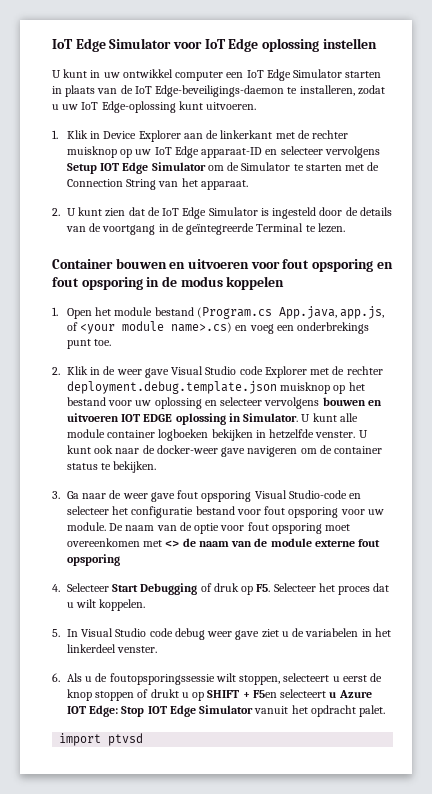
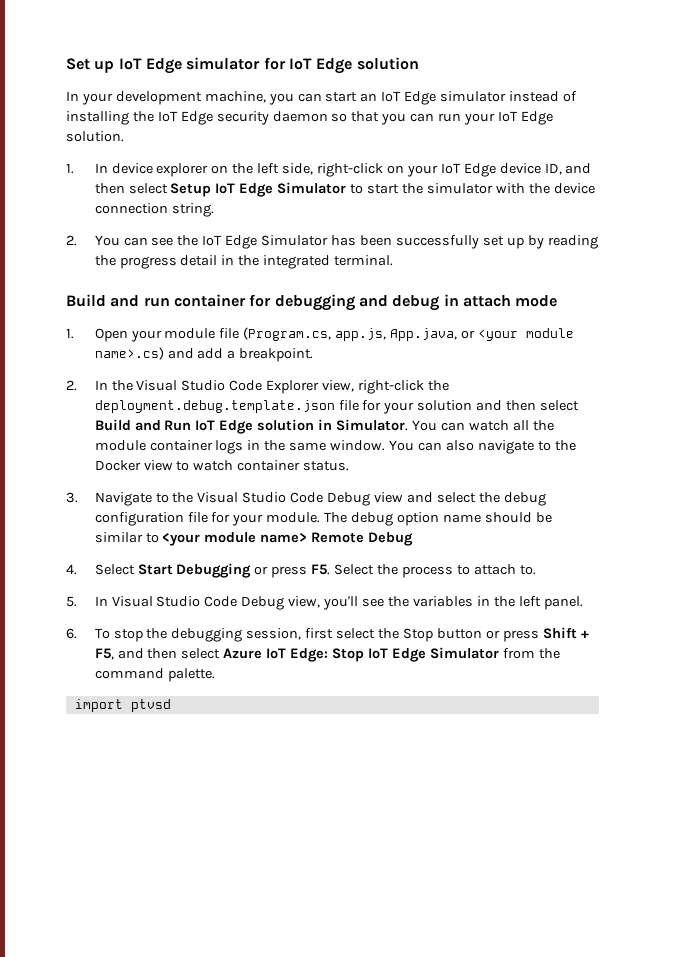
[52,38,377,52] [52,69,382,81] [52,85,385,97] [52,101,257,113] [52,130,349,142] [66,146,380,158] [66,162,380,174] [66,178,248,190] [52,207,392,219] [65,223,345,235] [52,258,393,272] [52,276,285,290] [52,306,385,319] [66,321,370,334] [66,339,112,349] [52,366,383,378] [66,381,365,394] [66,397,382,409] [66,413,358,425] [66,429,368,441] [66,445,383,457] [66,461,157,473] [52,490,362,502] [66,506,384,518] [66,522,351,534] [66,538,381,547] [66,554,120,566] IoT Edge Simulator voor IoT Edge oplossing instellen // U kunt in uw ontwikkel computer een IoT Edge Simulator starten in plaats van de IoT Edge-beveiligings-daemon te installeren, zodat u uw IoT Edge-oplossing kunt uitvoeren. // 1. Klik in Device Explorer aan de linkerkant met de rechter muisknop op uw IoT Edge apparaat-ID en selecteer vervolgens Setup IOT Edge Simulator om de Simulator te starten met de Connection String van het apparaat. // 2. U kunt zien dat de IoT Edge Simulator is ingesteld door de details van de voortgang in de geïntegreerde Terminal te lezen. // Container bouwen en uitvoeren voor fout opsporing en fout opsporing in de modus koppelen // 1. Open het module bestand (Program.cs App.java, app.js, of <your module name>.cs) en voeg een onderbrekings punt toe. // 2. Klik in de weer gave Visual Studio code Explorer met de rechter deployment.debug.template.json muisknop op het bestand voor uw oplossing en selecteer vervolgens bouwen en uitvoeren IOT EDGE oplossing in Simulator. U kunt alle module container logboeken bekijken in hetzelfde venster. U kunt ook naar de docker-weer gave navigeren om de container status te bekijken. // 3. Ga naar de weer gave fout opsporing Visual Studio-code en selecteer het configuratie bestand voor fout opsporing voor uw module. De naam van de optie voor fout opsporing moet overeenkomen met <> de naam van de module externe fout opsporing -> [66,57,419,74] [66,91,577,105] [66,111,553,125] [66,131,124,142] [66,163,592,177] [94,182,595,197] [94,203,214,217] [66,235,598,249] [94,255,394,269] [66,294,558,311] [66,327,574,342] [94,347,314,362] [66,380,449,394] [94,400,580,414] [94,419,554,434] [94,440,576,454] [94,460,350,471] [66,492,546,506] [94,512,552,526] [94,532,414,546] Set up IoT Edge simulator for IoT Edge solution // In your development machine, you can start an IoT Edge simulator instead of installing the IoT Edge security daemon so that you can run your IoT Edge solution. // 1. In device explorer on the left side, right-click on your IoT Edge device ID, and then select Setup IoT Edge Simulator to start the simulator with the device connection string. // 2. You can see the IoT Edge Simulator has been successfully set up by reading the progress detail in the integrated terminal. // Build and run container for debugging and debug in attach mode // 1. Open your module file (Program.cs, app.js, App.java, or <your module name>.cs) and add a breakpoint. // 2. In the Visual Studio Code Explorer view, right-click the deployment.debug.template.json file for your solution and then select Build and Run IoT Edge solution in Simulator. You can watch all the module container logs in the same window. You can also navigate to the Docker view to watch container status. // 3. Navigate to the Visual Studio Code Debug view and select the debug configuration file for your module. The debug option name should be similar to <your module name> Remote Debug
[66,583,109,592] Selecteer -> [94,564,135,575] Select
[200,583,390,595] [66,599,146,611] [52,628,391,640] [66,644,158,653] [52,673,383,685] [66,689,372,701] [66,706,86,714] of druk op F5. Selecteer het proces dat u wilt koppelen. // 5. In Visual Studio code debug weer gave ziet u de variabelen in het linkerdeel venster. // 6. Als u de foutopsporingssessie wilt stoppen, selecteert u eerst de knop stoppen of drukt u op SHIFT + F5en selecteert u Azure IOT -> [254,564,536,578] [66,596,583,610] [66,627,589,642] [94,648,287,660] or press F5. Select the process to attach to. // 5. In Visual Studio Code Debug view, you'll see the variables in the left panel. // 6. To stop the debugging session, first select the Stop button or press Shift + F5, and then select Azure IoT
[147,705,386,717] IOT Edge Simulator vanuit het opdracht palet. -> [367,647,560,662] [94,668,215,682] IoT Edge Simulator from the command palette.

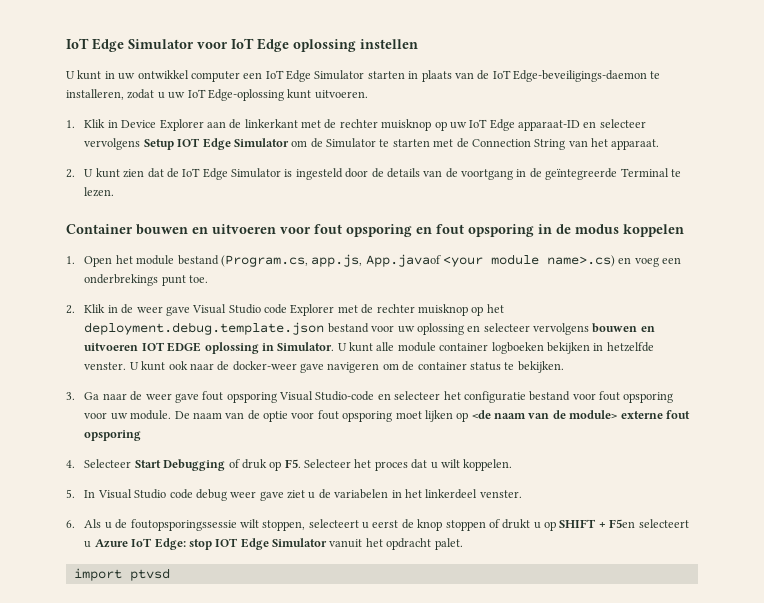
[66,57,419,74] [66,91,577,105] [66,111,553,125] [66,131,124,142] [66,163,592,177] [94,182,595,197] [94,203,214,217] [66,235,598,249] [94,255,394,269] [66,294,558,311] [66,327,574,342] [94,347,314,362] [66,380,449,394] [94,400,580,414] [94,419,554,434] [94,440,576,454] [94,460,350,471] [66,492,546,506] [94,512,552,526] [94,532,414,546] Set up IoT Edge simulator for IoT Edge solution // In your development machine, you can start an IoT Edge simulator instead of installing the IoT Edge security daemon so that you can run your IoT Edge solution. // 1. In device explorer on the left side, right-click on your IoT Edge device ID, and then select Setup IoT Edge Simulator to start the simulator with the device connection string. // 2. You can see the IoT Edge Simulator has been successfully set up by reading the progress detail in the integrated terminal. // Build and run container for debugging and debug in attach mode // 1. Open your module file (Program.cs, app.js, App.java, or <your module name>.cs) and add a breakpoint. // 2. In the Visual Studio Code Explorer view, right-click the deployment.debug.template.json file for your solution and then select Build and Run IoT Edge solution in Simulator. You can watch all the module container logs in the same window. You can also navigate to the Docker view to watch container status. // 3. Navigate to the Visual Studio Code Debug view and select the debug configuration file for your module. The debug option name should be similar to <your module name> Remote Debug -> [66,38,418,52] [66,70,661,82] [66,89,368,101] [66,119,646,131] [84,138,660,150] [66,168,681,180] [84,187,115,197] [66,224,684,237] [66,254,682,267] [84,274,209,286] [66,304,504,316] [84,322,655,335] [84,342,654,354] [84,361,564,373] [66,391,674,403] [84,410,690,422] [84,430,142,441] IoT Edge Simulator voor IoT Edge oplossing instellen // U kunt in uw ontwikkel computer een IoT Edge Simulator starten in plaats van de IoT Edge-beveiligings-daemon te installeren, zodat u uw IoT Edge-oplossing kunt uitvoeren. // 1. Klik in Device Explorer aan de linkerkant met de rechter muisknop op uw IoT Edge apparaat-ID en selecteer vervolgens Setup IOT Edge Simulator om de Simulator te starten met de Connection String van het apparaat. // 2. U kunt zien dat de IoT Edge Simulator is ingesteld door de details van de voortgang in de geïntegreerde Terminal te lezen. // Container bouwen en uitvoeren voor fout opsporing en fout opsporing in de modus koppelen // 1. Open het module bestand (Program.cs, app.js, App.javaof <your module name>.cs) en voeg een onderbrekings punt toe. // 2. Klik in de weer gave Visual Studio code Explorer met de rechter muisknop op het deployment.debug.template.json bestand voor uw oplossing en selecteer vervolgens bouwen en uitvoeren IOT EDGE oplossing in Simulator. U kunt alle module container logboeken bekijken in hetzelfde venster. U kunt ook naar de docker-weer gave navigeren om de container status te bekijken. // 3. Ga naar de weer gave fout opsporing Visual Studio-code en selecteer het configuratie bestand voor fout opsporing voor uw module. De naam van de optie voor fout opsporing moet lijken op <de naam van de module> externe fout opsporing
[94,564,135,575] Select -> [84,459,132,468] Selecteer
[254,564,536,578] [66,596,583,610] [66,627,589,642] [94,647,560,662] [94,668,215,682] or press F5. Select the process to attach to. // 5. In Visual Studio Code Debug view, you'll see the variables in the left panel. // 6. To stop the debugging session, first select the Stop button or press Shift + F5, and then select Azure IoT Edge: Stop IoT Edge Simulator from the command palette. -> [228,459,513,471] [66,489,522,501] [66,519,689,531] [84,538,463,550] of druk op F5. Selecteer het proces dat u wilt koppelen. // 5. In Visual Studio code debug weer gave ziet u de variabelen in het linkerdeel venster. // 6. Als u de foutopsporingssessie wilt stoppen, selecteert u eerst de knop stoppen of drukt u op SHIFT + F5en selecteert u Azure IoT Edge: stop IOT Edge Simulator vanuit het opdracht palet.

